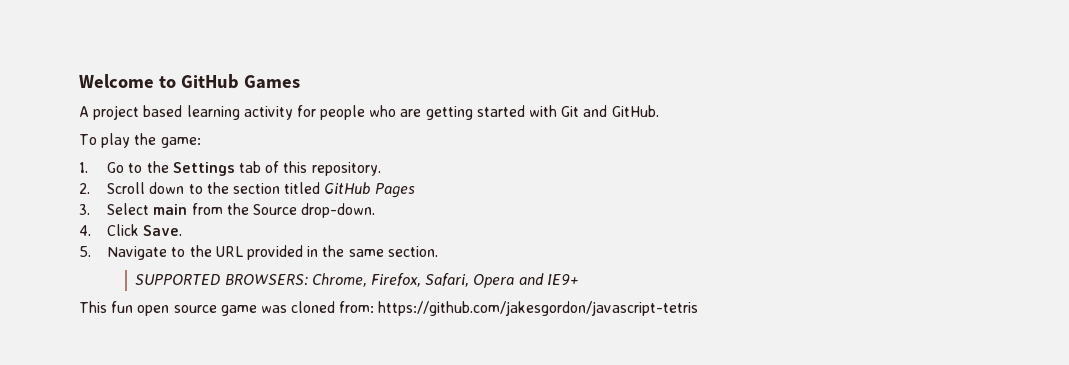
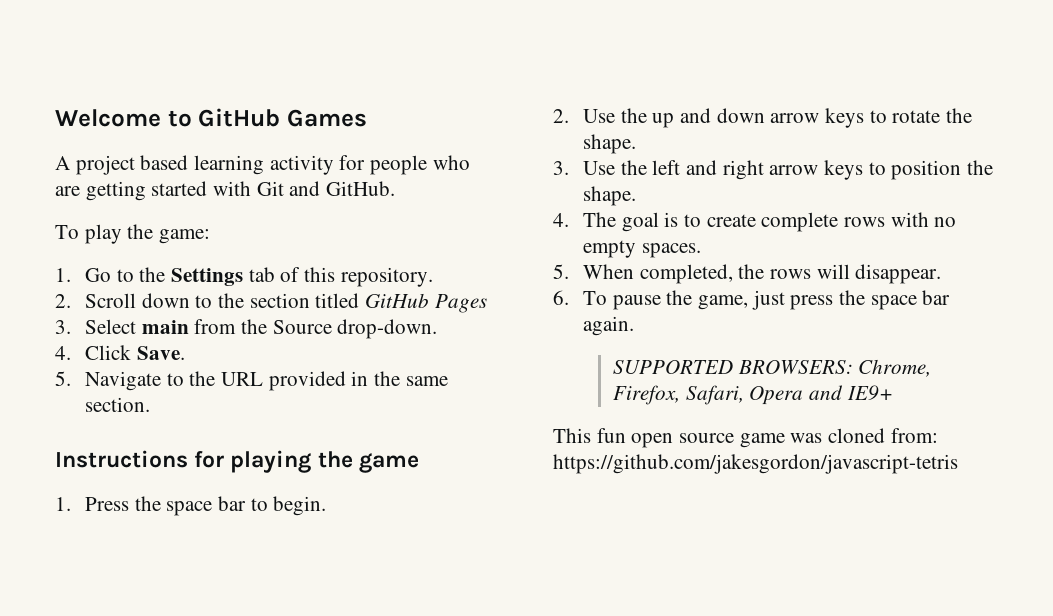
(438, 251) none -> [55,450,419,473] [55,496,327,516] [553,108,972,128] [582,134,636,154] [553,160,993,180] [582,186,636,206] [553,212,957,232] [582,240,701,258] [553,264,942,284] [553,290,951,310] [582,316,634,336] // Instructions for playing the game // 1. Press the space bar to begin. // 2. Use the up and down arrow keys to rotate the shape. // 3. Use the left and right arrow keys to position the shape. // 4. The goal is to create complete rows with no empty spaces. // 5. When completed, the rows will disappear. // 6. To pause the game, just press the space bar again.

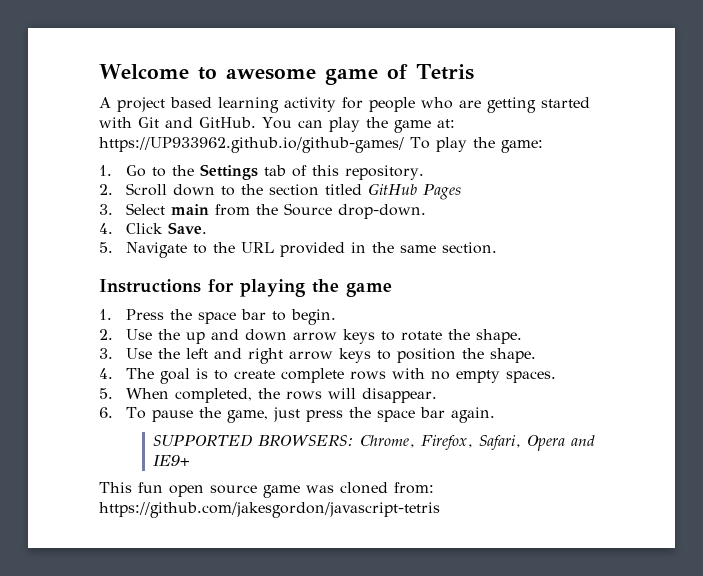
[198,108,367,127] GitHub Games -> [225,64,474,85] awesome game of Tetris
(396, 188) // -> [262,117,455,133] [99,137,404,153] You can play the game at: https://UP933962.github.io/github-games/

